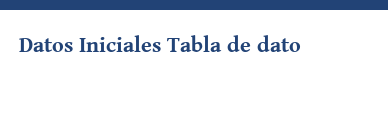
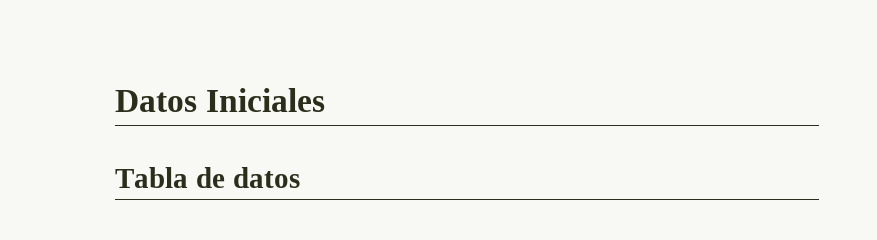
(161, 43) none -> (326, 100) //
[257,35,301,52] dato -> [232,167,300,188] datos

